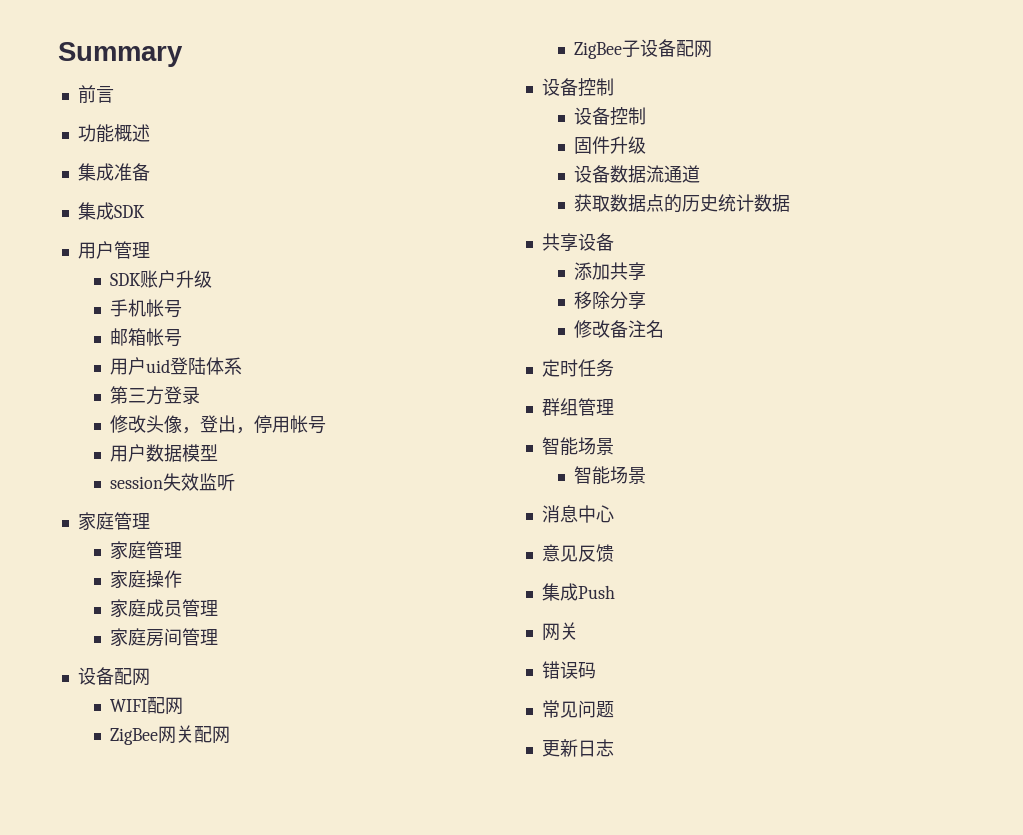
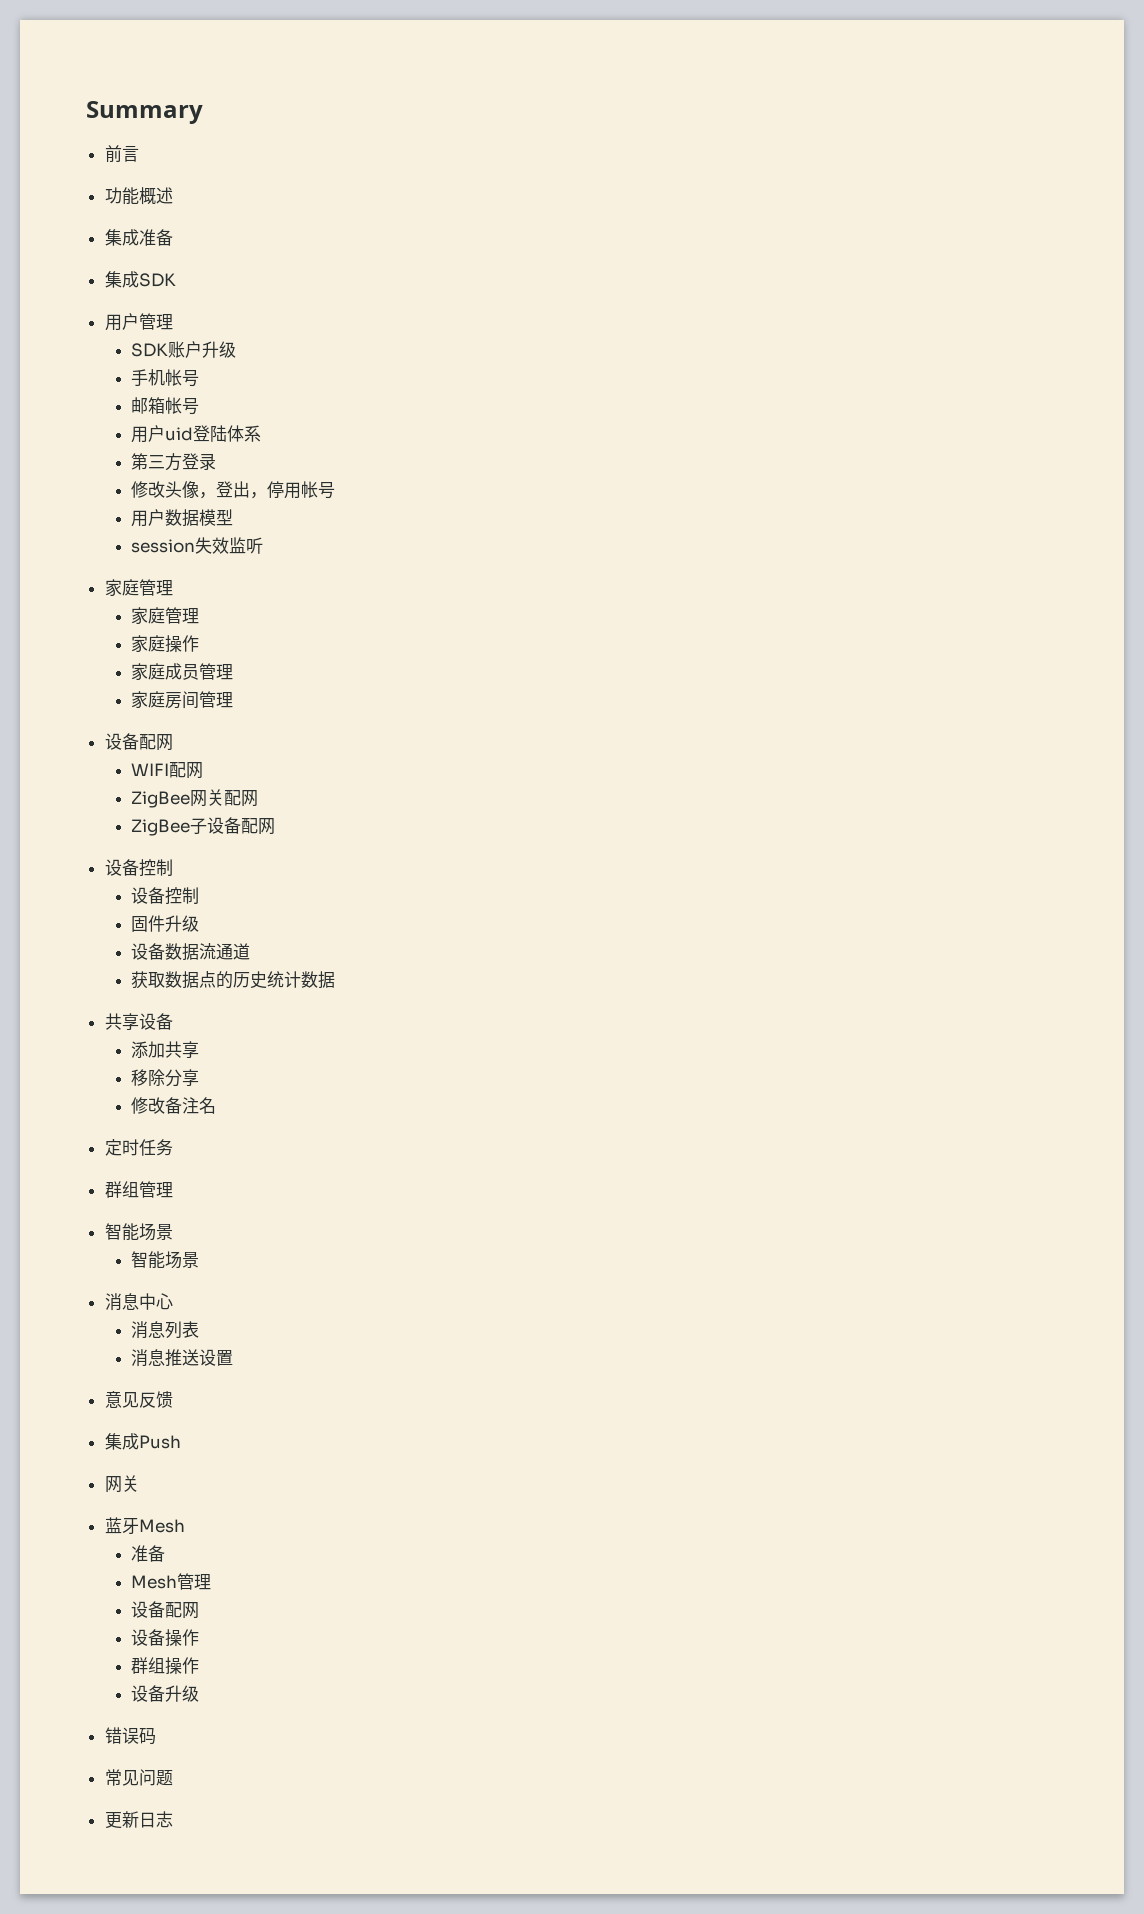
(614, 514) none -> [131,1321,200,1339] [131,1349,234,1367] // 消息列表 // 消息推送设置
(578, 631) none -> [104,1517,185,1535] [131,1545,166,1562] [131,1573,212,1590] [131,1601,200,1619] [131,1629,200,1647] [131,1657,200,1675] [131,1685,200,1702] // 蓝牙Mesh // 准备 // Mesh管理 // 设备配网 // 设备操作 // 群组操作 // 设备升级

